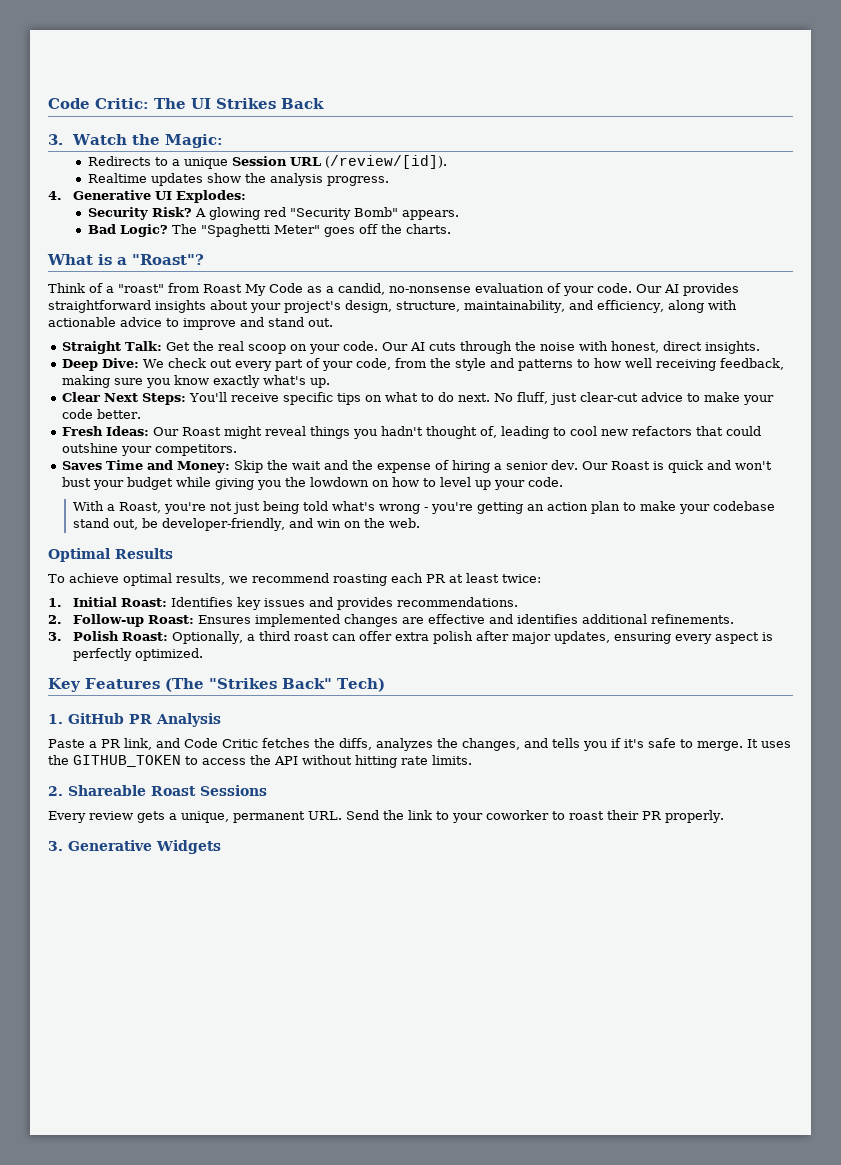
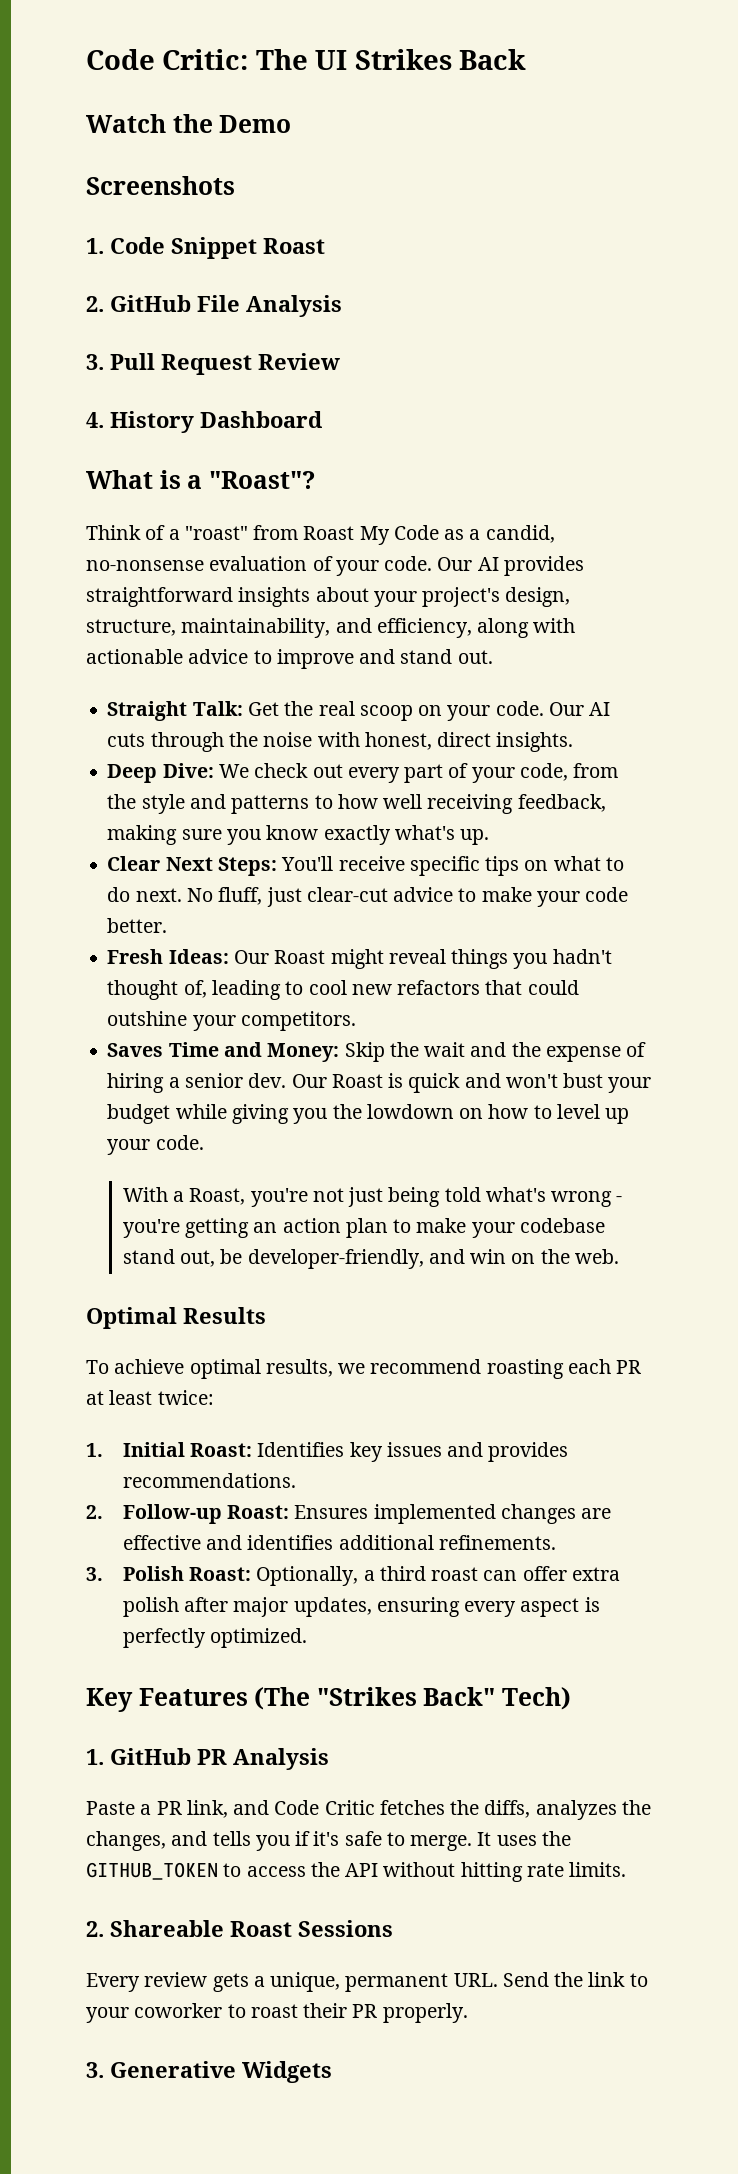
[48,134,63,145] 3. -> (527, 59) none
[165,134,224,148] [87,155,447,169] [87,173,389,186] [48,190,247,203] [87,207,459,220] [87,224,451,237] Magic: // Redirects to a unique Session URL (/review/[id]). // Realtime updates show the analysis progress. // 4. Generative UI Explodes: // Security Risk? A glowing red "Security Bomb" appears. // Bad Logic? The "Spaghetti Meter" goes off the charts. -> [219,115,292,133] [86,176,235,195] [86,237,325,259] [86,295,342,317] [86,353,340,375] [86,411,322,433] Demo // Screenshots // 1. Code Snippet Roast // 2. GitHub File Analysis // 3. Pull Request Review // 4. History Dashboard

